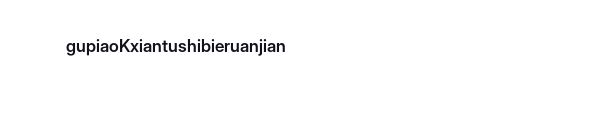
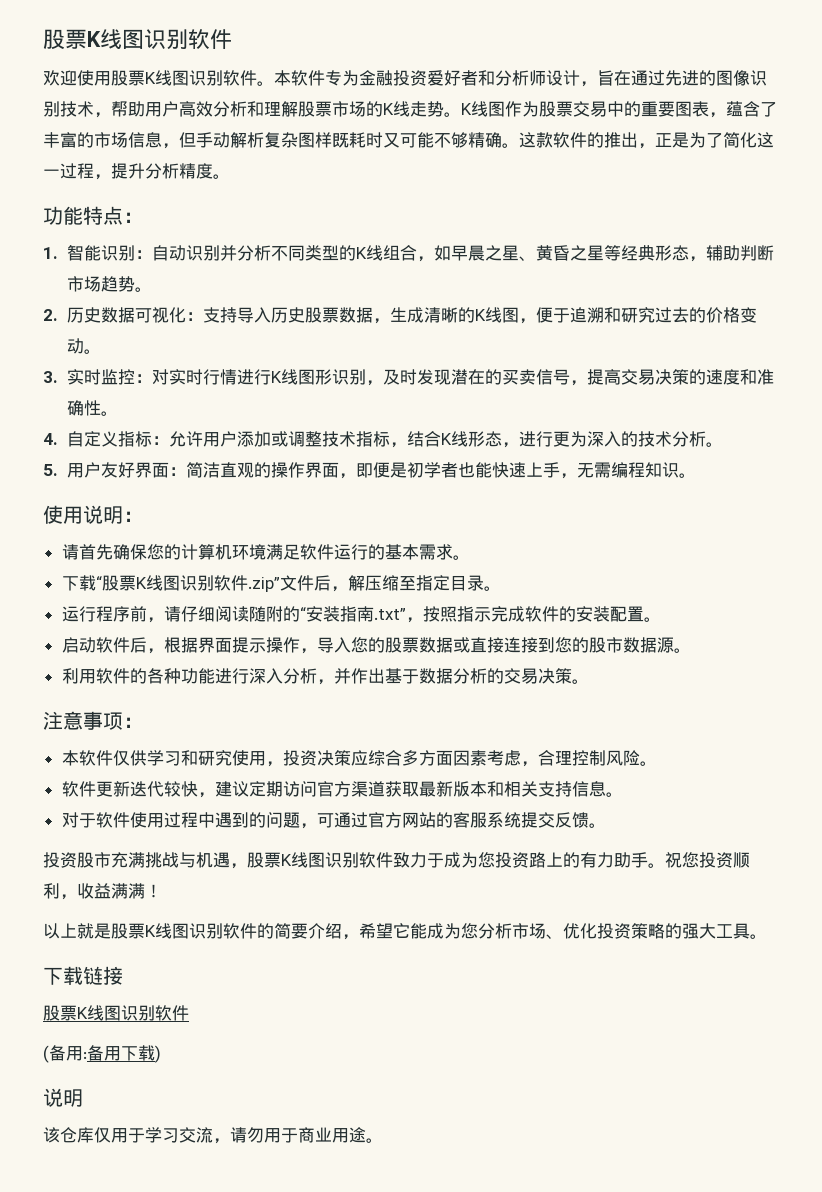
[66,39,286,56] gupiaoKxiantushibieruanjian -> [43,29,232,50] [43,70,767,87] [43,101,777,118] [43,132,774,149] [43,163,230,180] [43,206,143,225] [43,244,774,262] [66,276,152,292] [43,307,757,324] [66,338,101,354] [43,369,774,386] [66,400,118,416] [43,431,723,448] [43,462,696,479] [43,505,143,524] [61,544,470,560] [61,575,501,592] [61,606,661,623] [61,637,691,654] [61,668,589,685] [43,711,143,730] [61,750,657,767] [61,781,623,798] [61,812,606,829] [43,852,750,869] [43,883,162,900] [43,923,767,940] [43,966,123,985] [43,1005,189,1021] [43,1045,161,1063] [43,1088,83,1107] [43,1127,383,1144] 股票K线图识别软件 // 欢迎使用股票K线图识别软件。本软件专为金融投资爱好者和分析师设计，旨在通过先进的图像识别技术，帮助用户高效分析和理解股票市场的K线走势。K线图作为股票交易中的重要图表，蕴含了丰富的市场信息，但手动解析复杂图样既耗时又可能不够精确。这款软件的推出，正是为了简化这一过程，提升分析精度。 // 功能特点： // 1.智能识别：自动识别并分析不同类型的K线组合，如早晨之星、黄昏之星等经典形态，辅助判断市场趋势。 // 2.历史数据可视化：支持导入历史股票数据，生成清晰的K线图，便于追溯和研究过去的价格变动。 // 3.实时监控：对实时行情进行K线图形识别，及时发现潜在的买卖信号，提高交易决策的速度和准确性。 // 4.自定义指标：允许用户添加或调整技术指标，结合K线形态，进行更为深入的技术分析。 // 5.用户友好界面：简洁直观的操作界面，即便是初学者也能快速上手，无需编程知识。 // 使用说明： // 请首先确保您的计算机环境满足软件运行的基本需求。 // 下载“股票K线图识别软件.zip”文件后，解压缩至指定目录。 // 运行程序前，请仔细阅读随附的“安装指南.txt”，按照指示完成软件的安装配置。 // 启动软件后，根据界面提示操作，导入您的股票数据或直接连接到您的股市数据源。 // 利用软件的各种功能进行深入分析，并作出基于数据分析的交易决策。 // 注意事项： // 本软件仅供学习和研究使用，投资决策应综合多方面因素考虑，合理控制风险。 // 软件更新迭代较快，建议定期访问官方渠道获取最新版本和相关支持信息。 // 对于软件使用过程中遇到的问题，可通过官方网站的客服系统提交反馈。 // 投资股市充满挑战与机遇，股票K线图识别软件致力于成为您投资路上的有力助手。祝您投资顺利，收益满满！ // 以上就是股票K线图识别软件的简要介绍，希望它能成为您分析市场、优化投资策略的强大工具。 // 下载链接 // 股票K线图识别软件 // (备用:备用下载) // 说明 // 该仓库仅用于学习交流，请勿用于商业用途。

